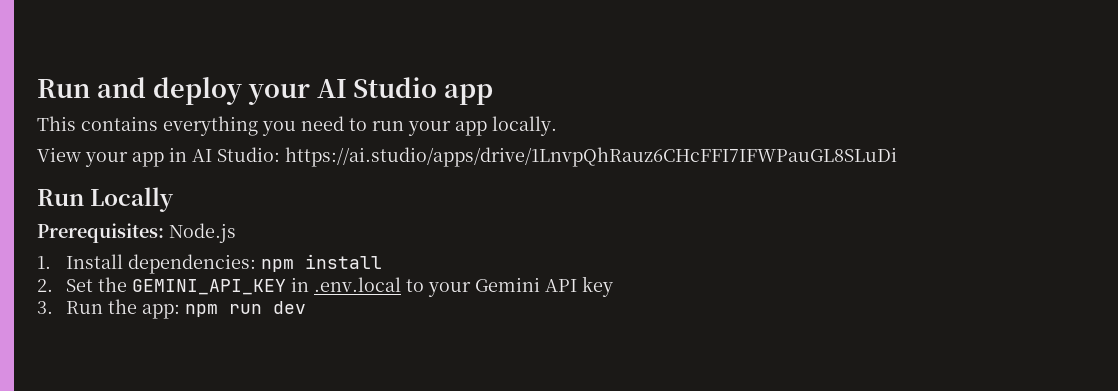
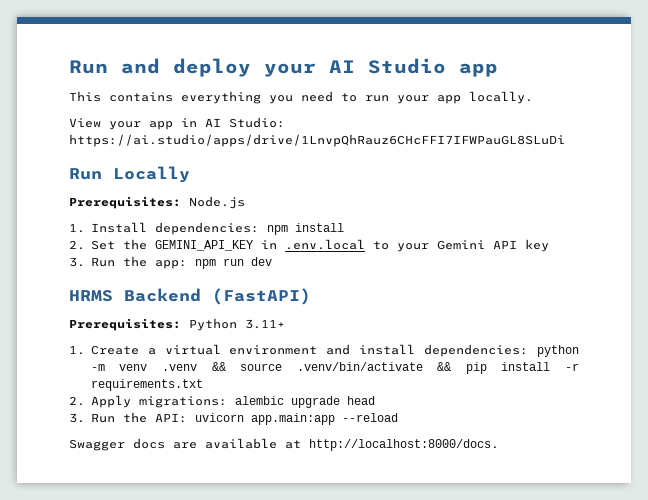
(307, 307) none -> [69,288,311,305] [69,318,285,331] [69,344,579,357] [90,362,579,374] [90,379,203,391] [69,395,375,408] [69,412,398,425] [69,438,499,451] // HRMS Backend (FastAPI) // Prerequisites: Python 3.11+ // 1. Create a virtual environment and install dependencies: python -m venv .venv && source .venv/bin/activate && pip install -r requirements.txt // 2. Apply migrations: alembic upgrade head // 3. Run the API: uvicorn app.main:app --reload // Swagger docs are available at http://localhost:8000/docs.

